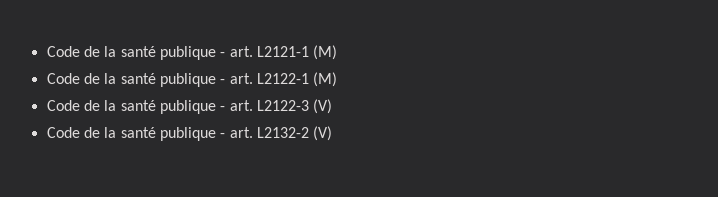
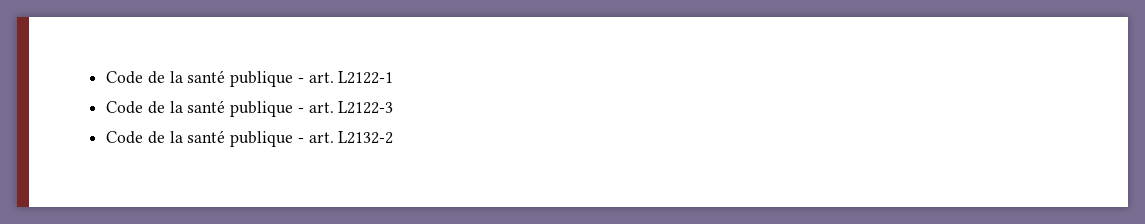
[46,45,338,60] [46,73,253,87] Code de la santé publique - art. L2121-1 (M) // Code de la santé publique - art. -> [106,70,334,87] Code de la santé publique - art.
[313,72,338,87] (M) -> (394, 77) none
[313,99,333,114] (V) -> (394, 107) none
[313,126,333,141] (V) -> (394, 137) none

